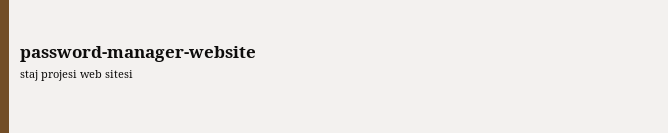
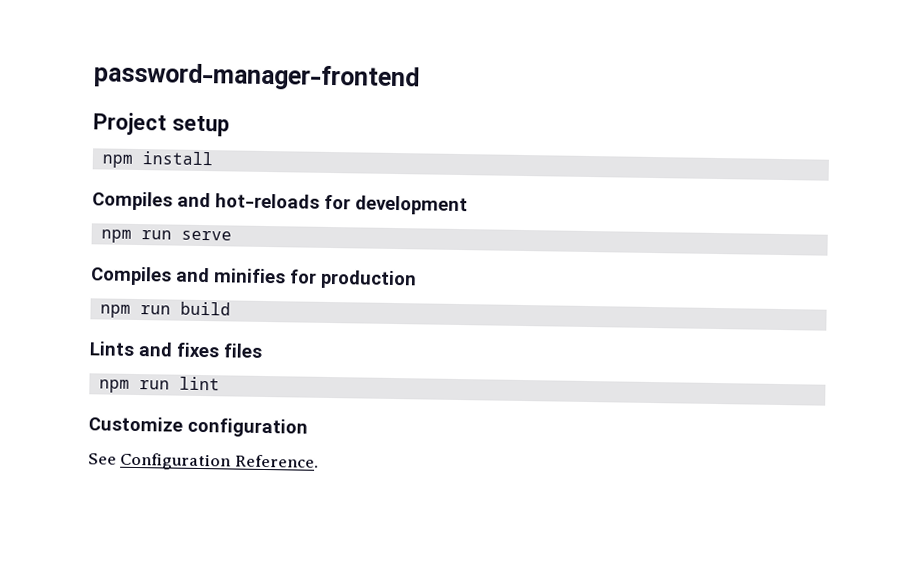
[20,46,256,62] [20,70,133,81] password-manager-website // staj projesi web sitesi -> [94,62,420,92] [93,112,230,137] [101,151,214,168] [92,191,468,216] [100,229,232,243] [90,266,417,290] [99,301,231,318] [89,341,263,358] [98,376,220,393] [88,416,308,438] [88,452,319,471] password-manager-frontend // Project setup // npm install // Compiles and hot-reloads for development // npm run serve // Compiles and minifies for production // npm run build // Lints and fixes files // npm run lint // Customize configuration // See Configuration Reference.

